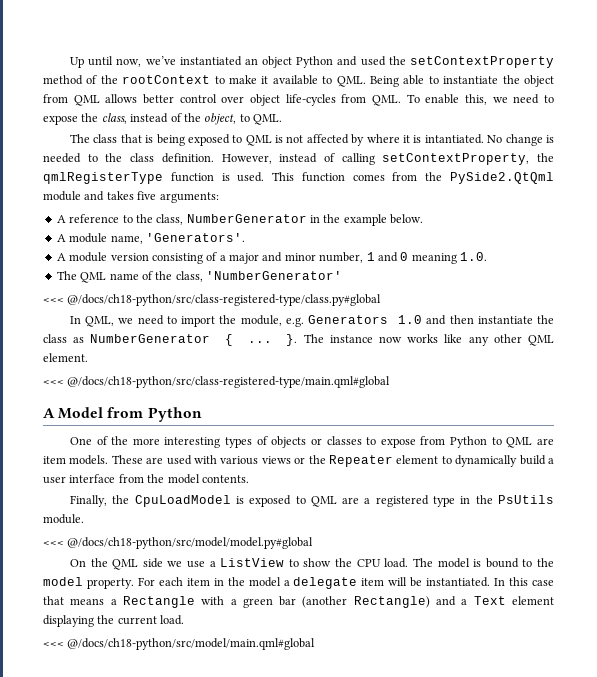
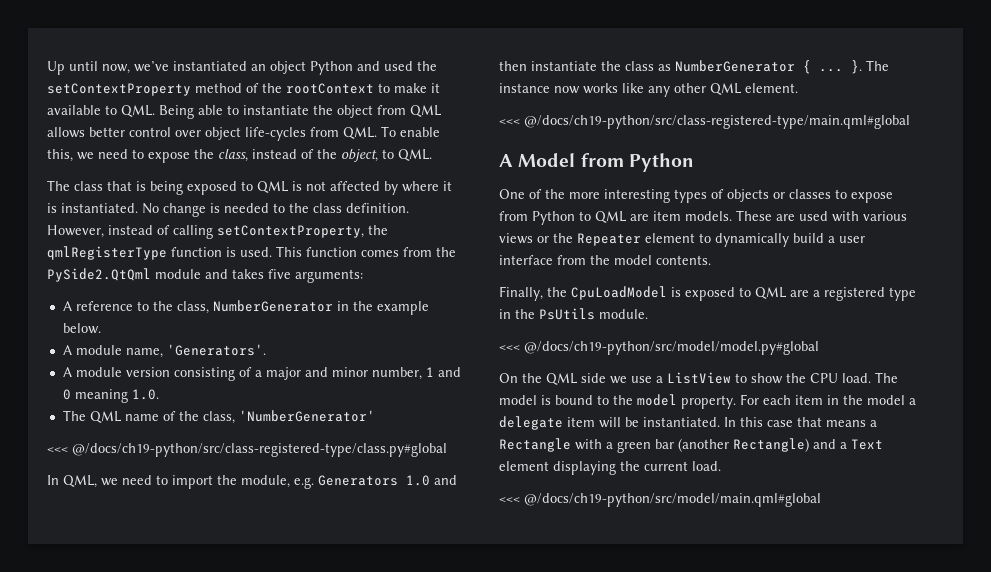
[424,134,484,144] intantiated. -> [61,203,138,213] instantiated.
[67,294,382,306] @/docs/ch18-python/src/class-registered-type/class.py#global -> [72,443,447,457] @/docs/ch19-python/src/class-registered-type/class.py#global
[67,376,391,388] @/docs/ch18-python/src/class-registered-type/main.qml#global -> [524,115,910,129] @/docs/ch19-python/src/class-registered-type/main.qml#global
[67,537,314,549] @/docs/ch18-python/src/model/model.py#global -> [524,341,819,355] @/docs/ch19-python/src/model/model.py#global
[67,638,316,650] @/docs/ch18-python/src/model/main.qml#global -> [524,493,821,507] @/docs/ch19-python/src/model/main.qml#global

